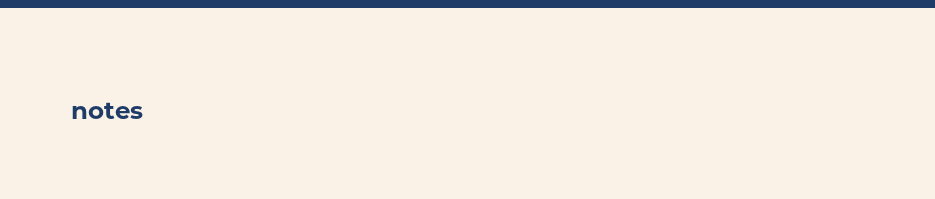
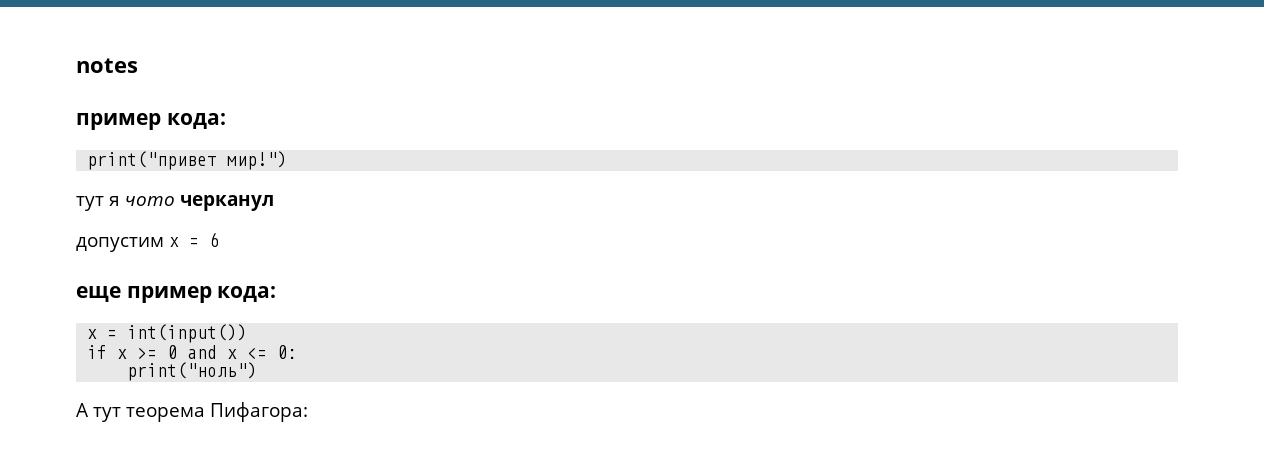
(143, 110) none -> [76,113,226,130] [87,151,288,170] [76,195,274,211] [76,232,219,252] [76,286,277,303] [87,324,248,343] [87,345,298,359] [127,362,258,381] [76,402,308,422] // пример кода: // print("привет мир!") // тут я чото черканул // допустим x = 6 // еще пример кода: // x = int(input()) // if x >= 0 and x <= 0: // print("ноль") // А тут теорема Пифагора:

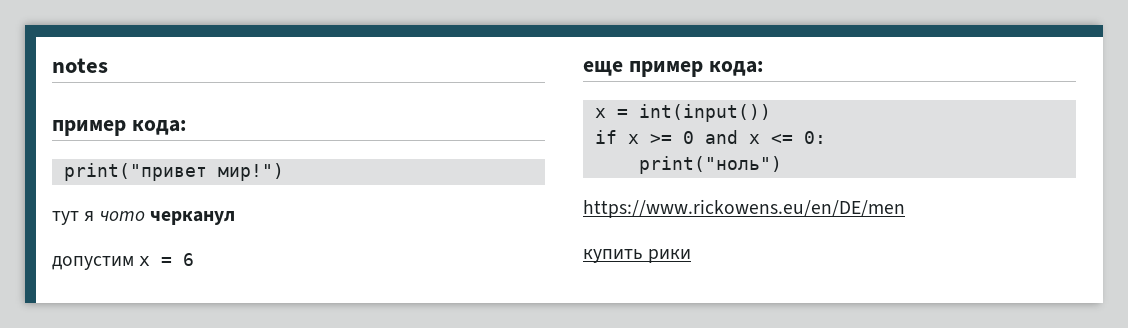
[76,402,308,422] А тут теорема Пифагора: -> [583,199,905,218] [583,249,692,263] https://www.rickowens.eu/en/DE/men // купить рики

